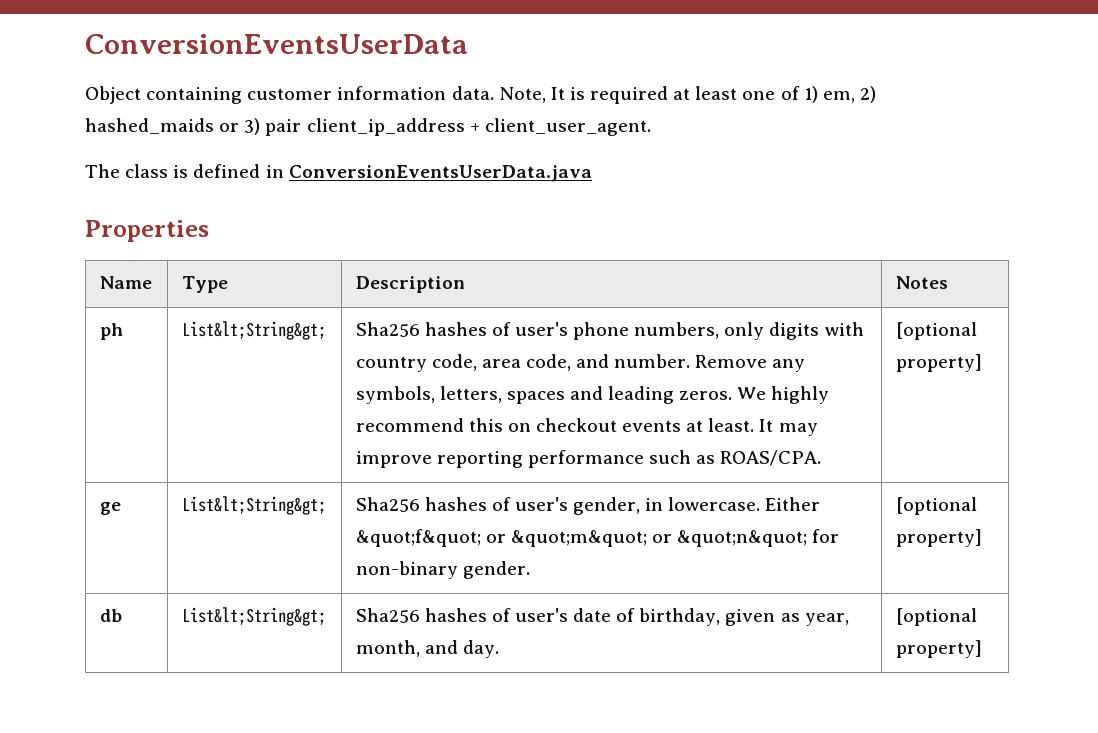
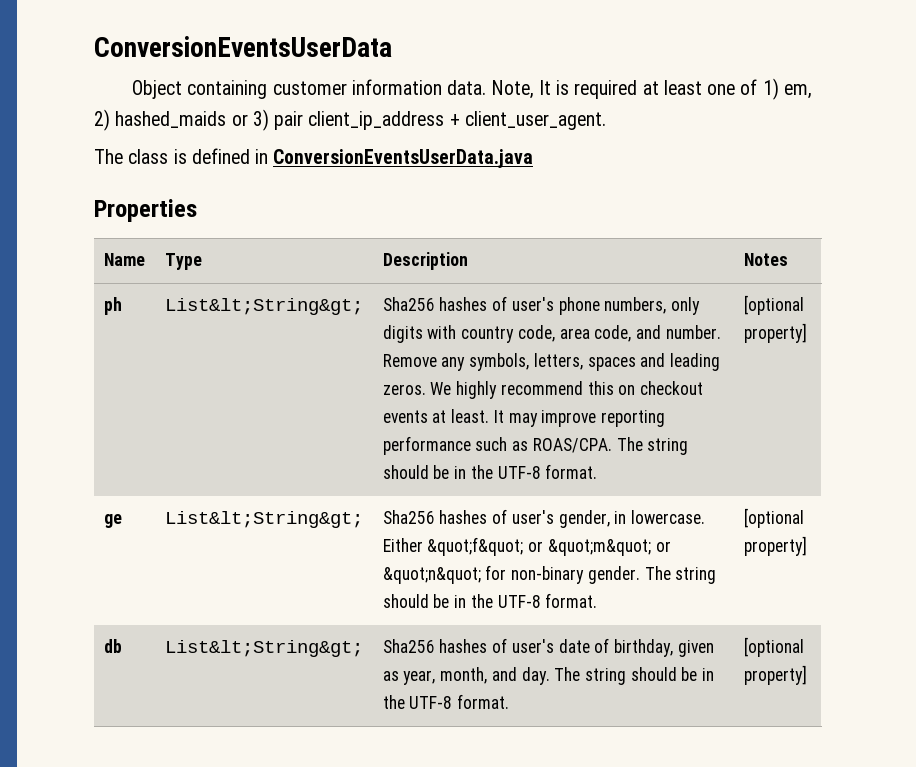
(822, 458) none -> [616,437,689,455] [382,464,598,479] The string should be in the UTF-8 format.
(530, 570) none -> [644,566,717,584] [382,593,598,608] The string should be in the UTF-8 format.
(499, 649) none -> [554,667,715,685] [382,694,510,709] The string should be in the UTF-8 format.

